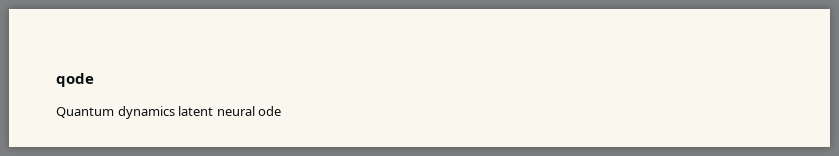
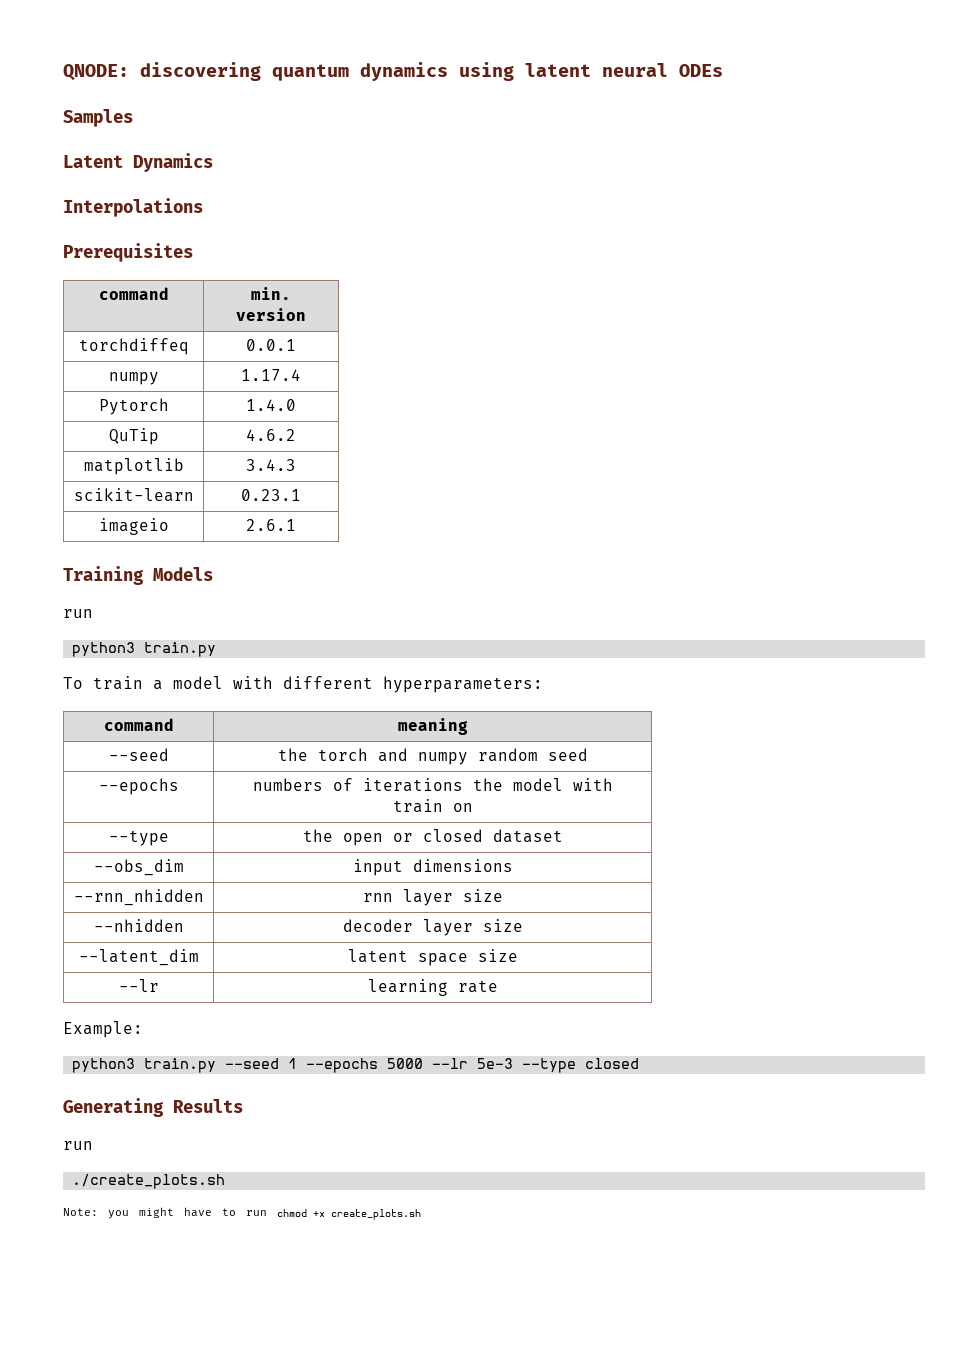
[56,73,94,87] [56,106,282,119] qode // Quantum dynamics latent neural ode -> [63,62,723,81] [63,109,133,127] [63,153,213,172] [63,198,203,217] [63,243,193,262] [98,287,169,300] [251,287,291,300] [236,308,306,321] [78,338,189,355] [246,339,296,351] [108,372,159,385] [241,369,301,381] [98,398,169,415] [246,399,296,411] [108,428,159,445] [246,429,296,441] [83,458,184,475] [246,459,296,471] [73,488,194,502] [241,489,301,501] [98,518,169,535] [246,519,296,531] [63,566,213,585] [63,609,93,618] [72,642,217,657] [63,676,543,693] [103,718,174,731] [397,718,468,735] [108,748,169,761] [277,748,588,765] [98,778,179,795] [252,778,613,792] [392,799,473,813] [108,830,169,846] [302,829,563,846] [93,859,184,876] [352,859,513,876] [73,889,204,906] [362,889,503,906] [93,919,184,932] [342,919,523,936] [78,949,199,966] [347,949,518,966] [118,979,159,992] [367,979,498,996] [63,1021,143,1038] [72,1058,640,1073] [63,1098,243,1117] [63,1141,93,1150] [72,1174,226,1189] [63,1207,421,1220] QNODE: discovering quantum dynamics using latent neural ODEs // Samples // Latent Dynamics // Interpolations // Prerequisites // command | min. version // torchdiffeq | 0.0.1 // numpy | 1.17.4 // Pytorch | 1.4.0 // QuTip | 4.6.2 // matplotlib | 3.4.3 // scikit-learn | 0.23.1 // imageio | 2.6.1 // Training Models // run // python3 train.py // To train a model with different hyperparameters: // command | meaning // --seed | the torch and numpy random seed // --epochs | numbers of iterations the model with train on // --type | the open or closed dataset // --obs_dim | input dimensions // --rnn_nhidden | rnn layer size // --nhidden | decoder layer size // --latent_dim | latent space size // --lr | learning rate // Example: // python3 train.py --seed 1 --epochs 5000 --lr 5e-3 --type closed // Generating Results // run // ./create_plots.sh // Note: you might have to run chmod +x create_plots.sh

